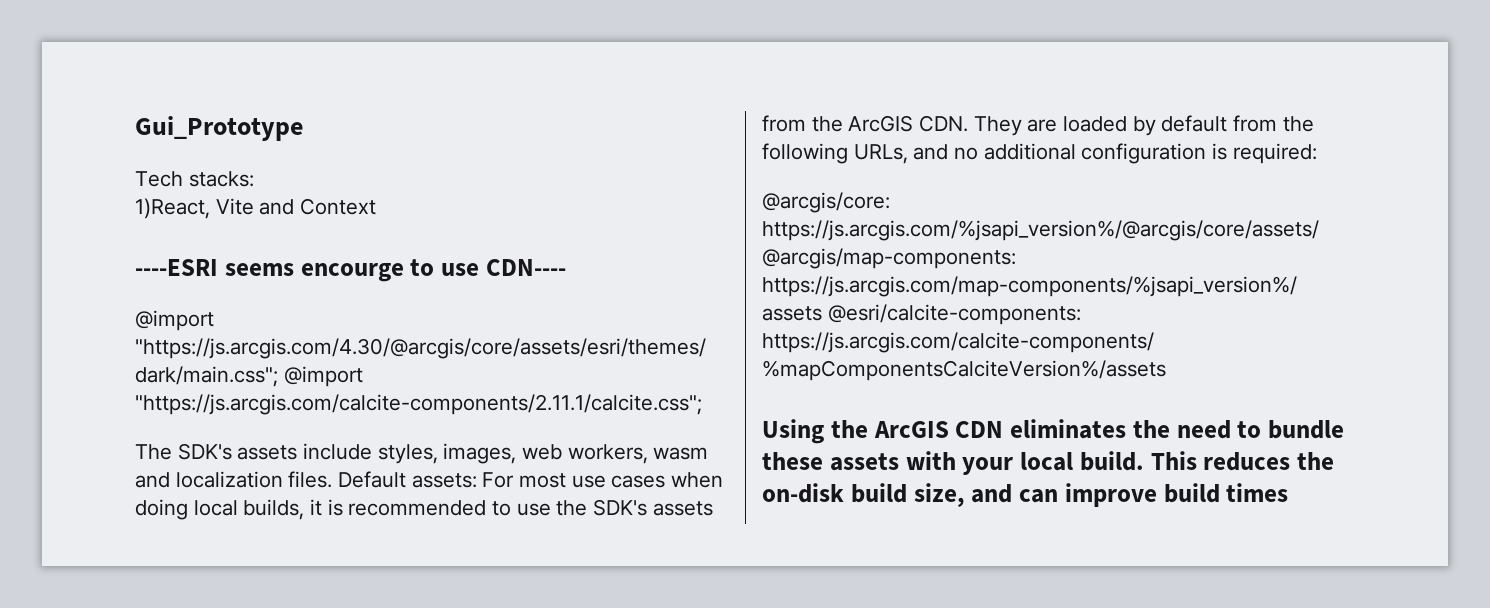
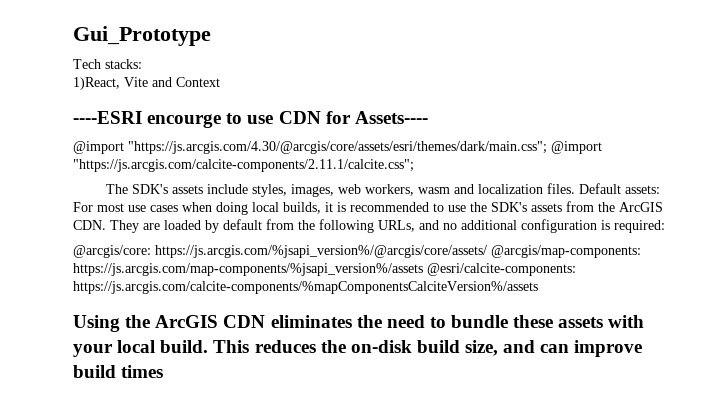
[224,263,294,276] seems -> (142, 117) none
[485,259,566,276] CDN---- -> [278,111,428,124] CDN for Assets----

